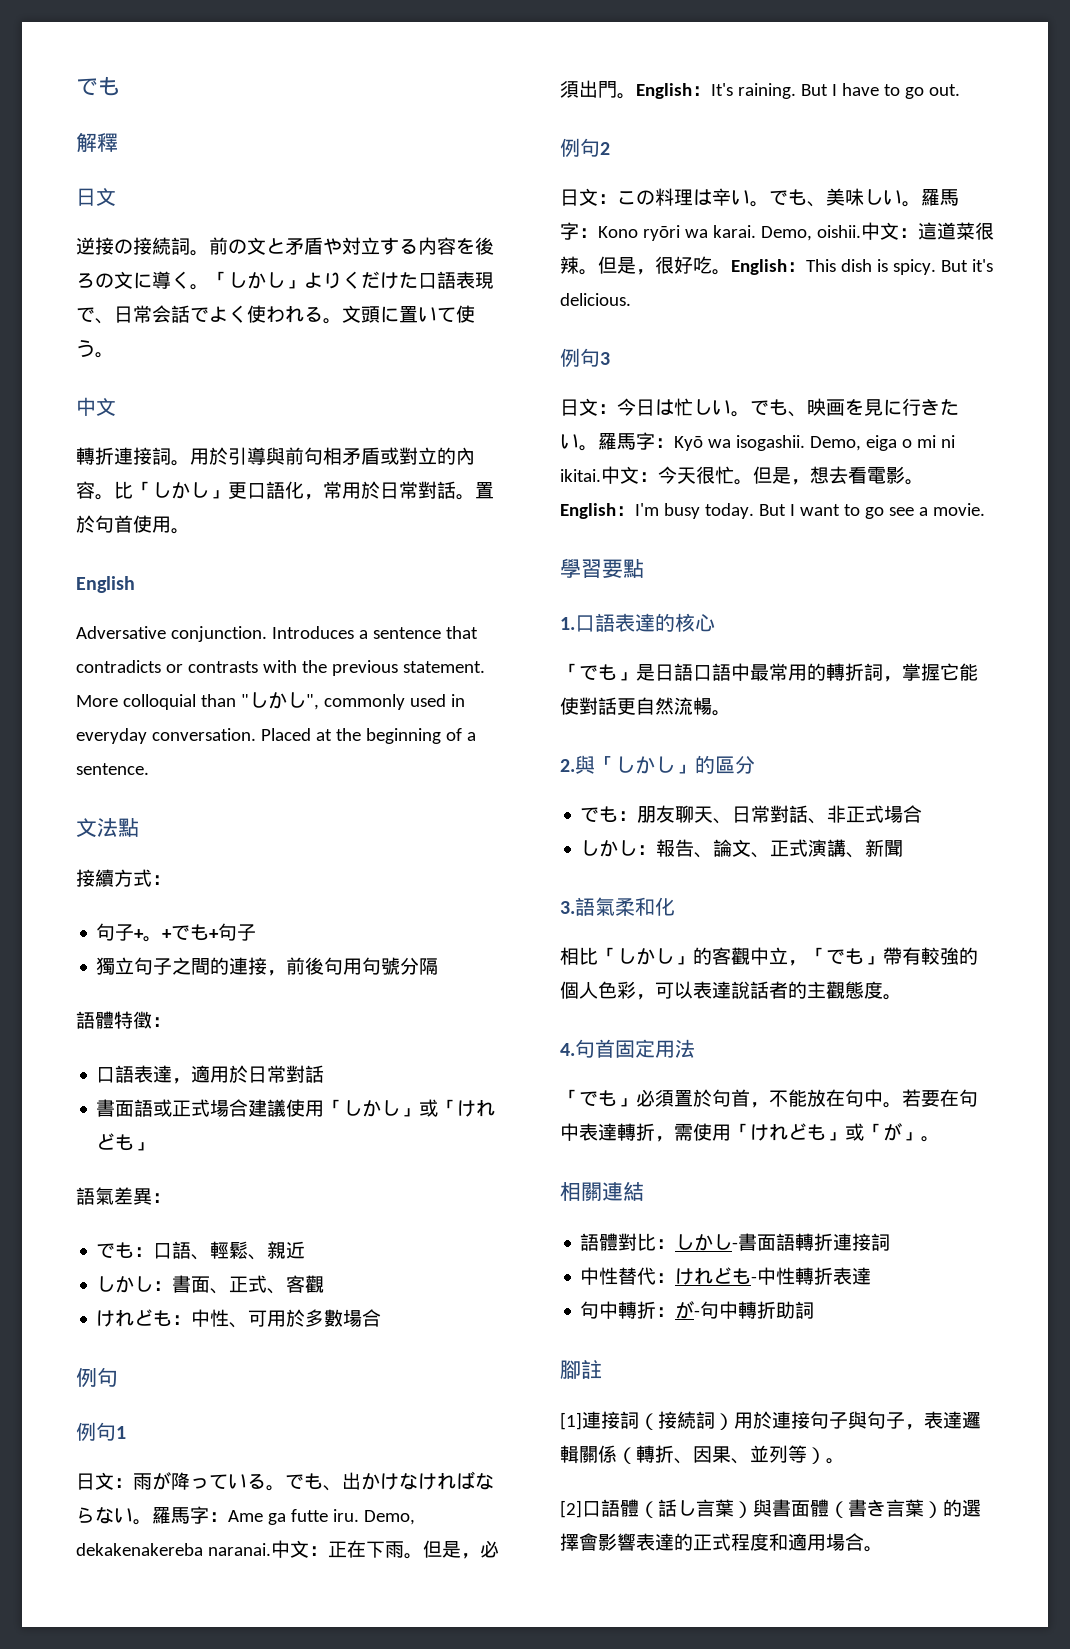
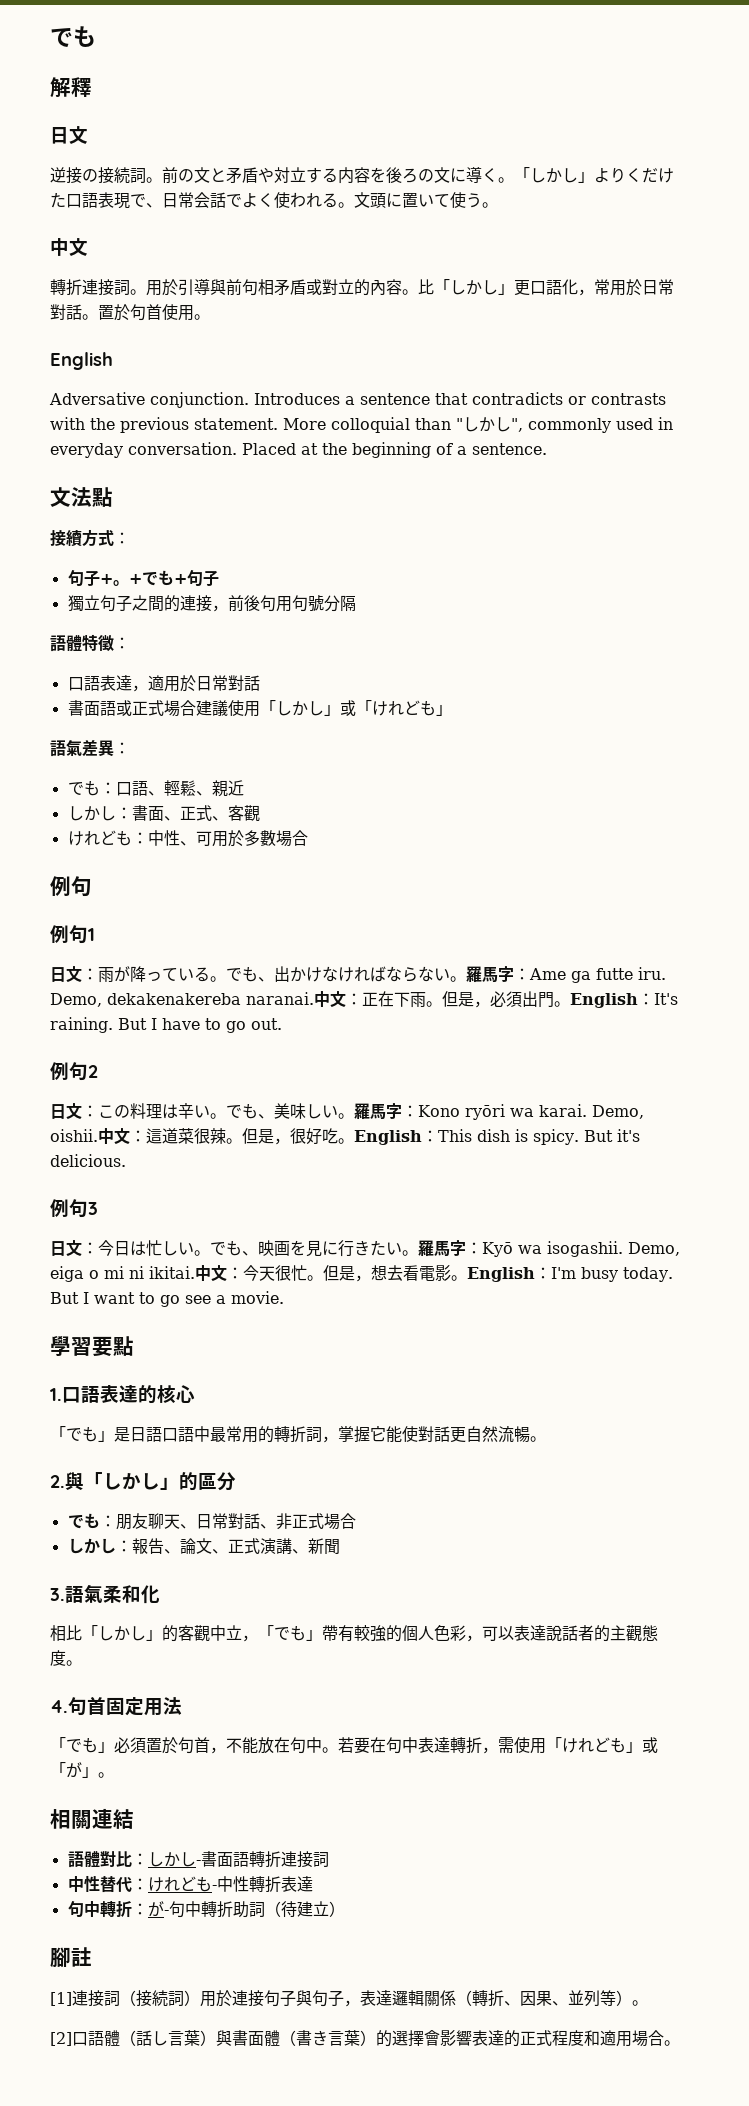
(815, 1310) none -> [264,1901,345,1918] （待建立）

